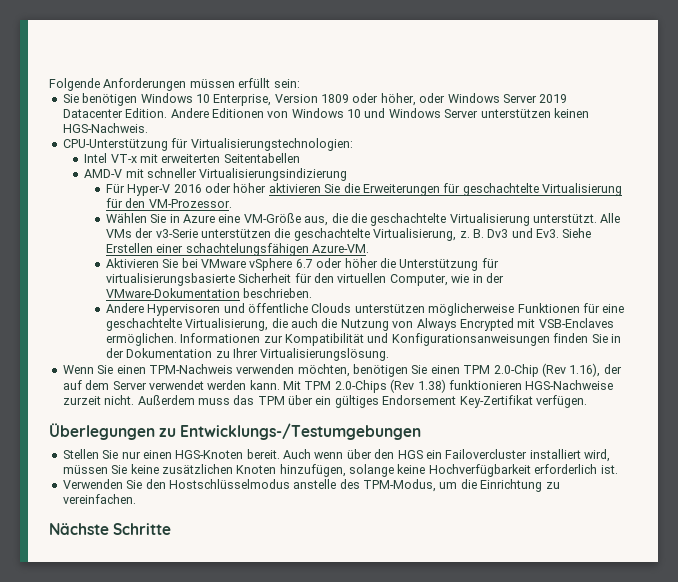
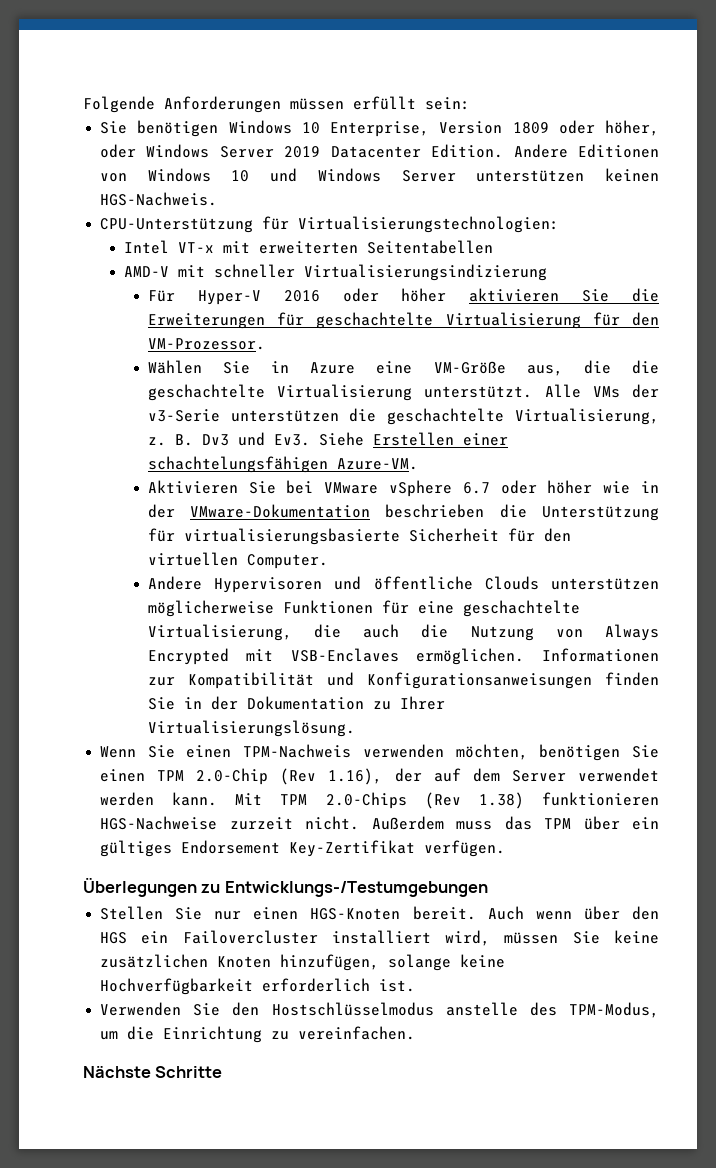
(378, 263) none -> [603,481,659,494] [147,504,485,518] wie in der VMware-Dokumentation beschrieben
[389,273,504,286] [105,288,313,298] Computer, wie in der VMware-Dokumentation beschrieben. -> [246,554,328,569] Computer.

